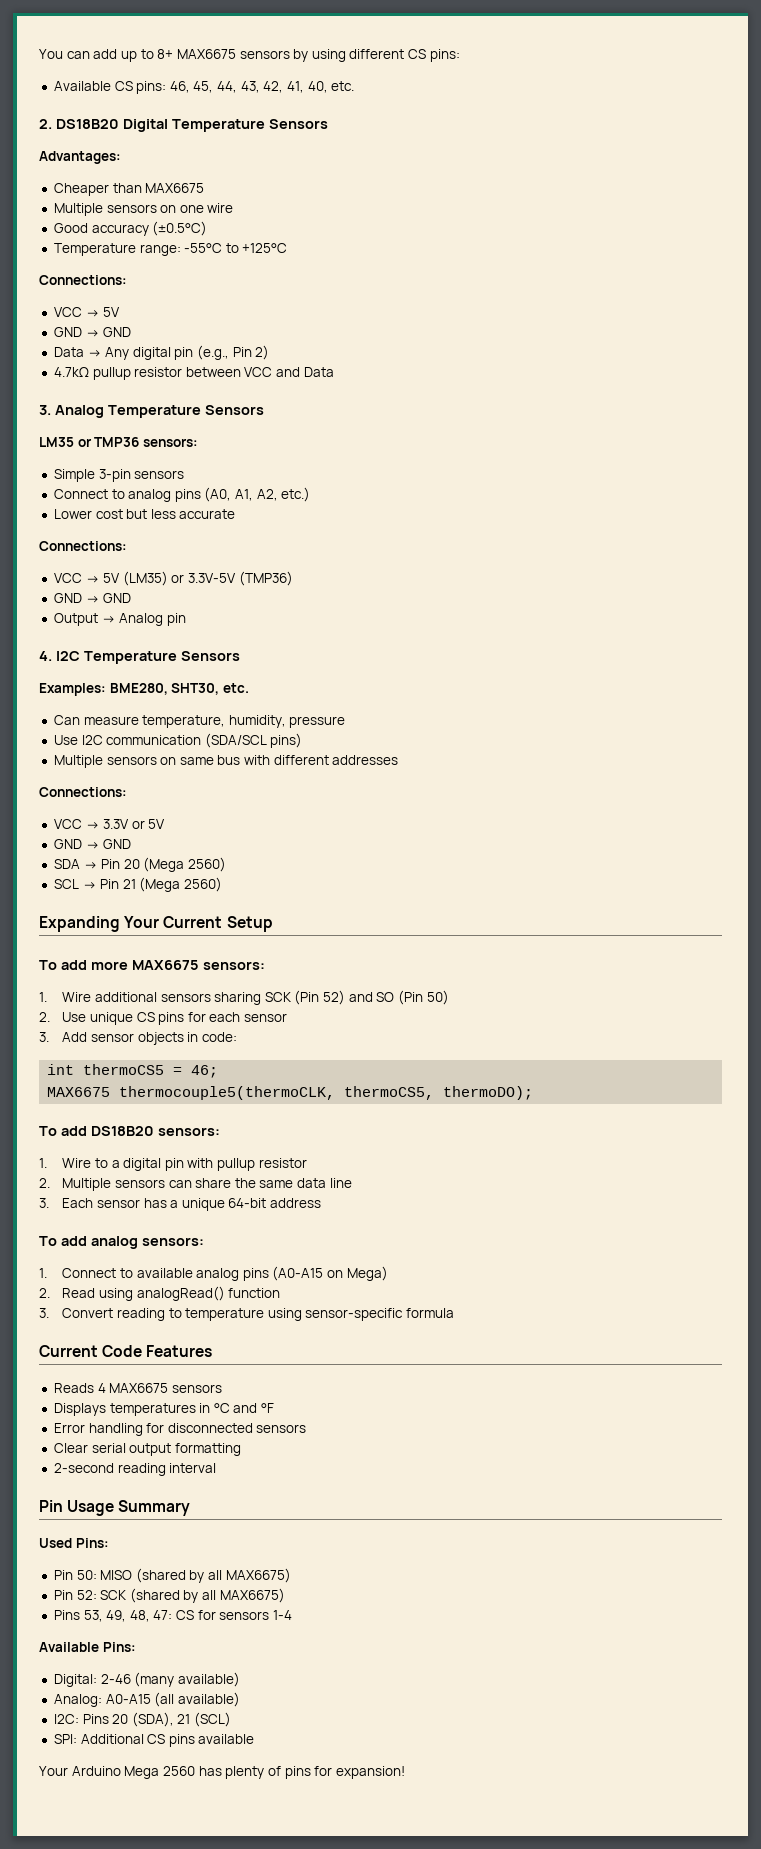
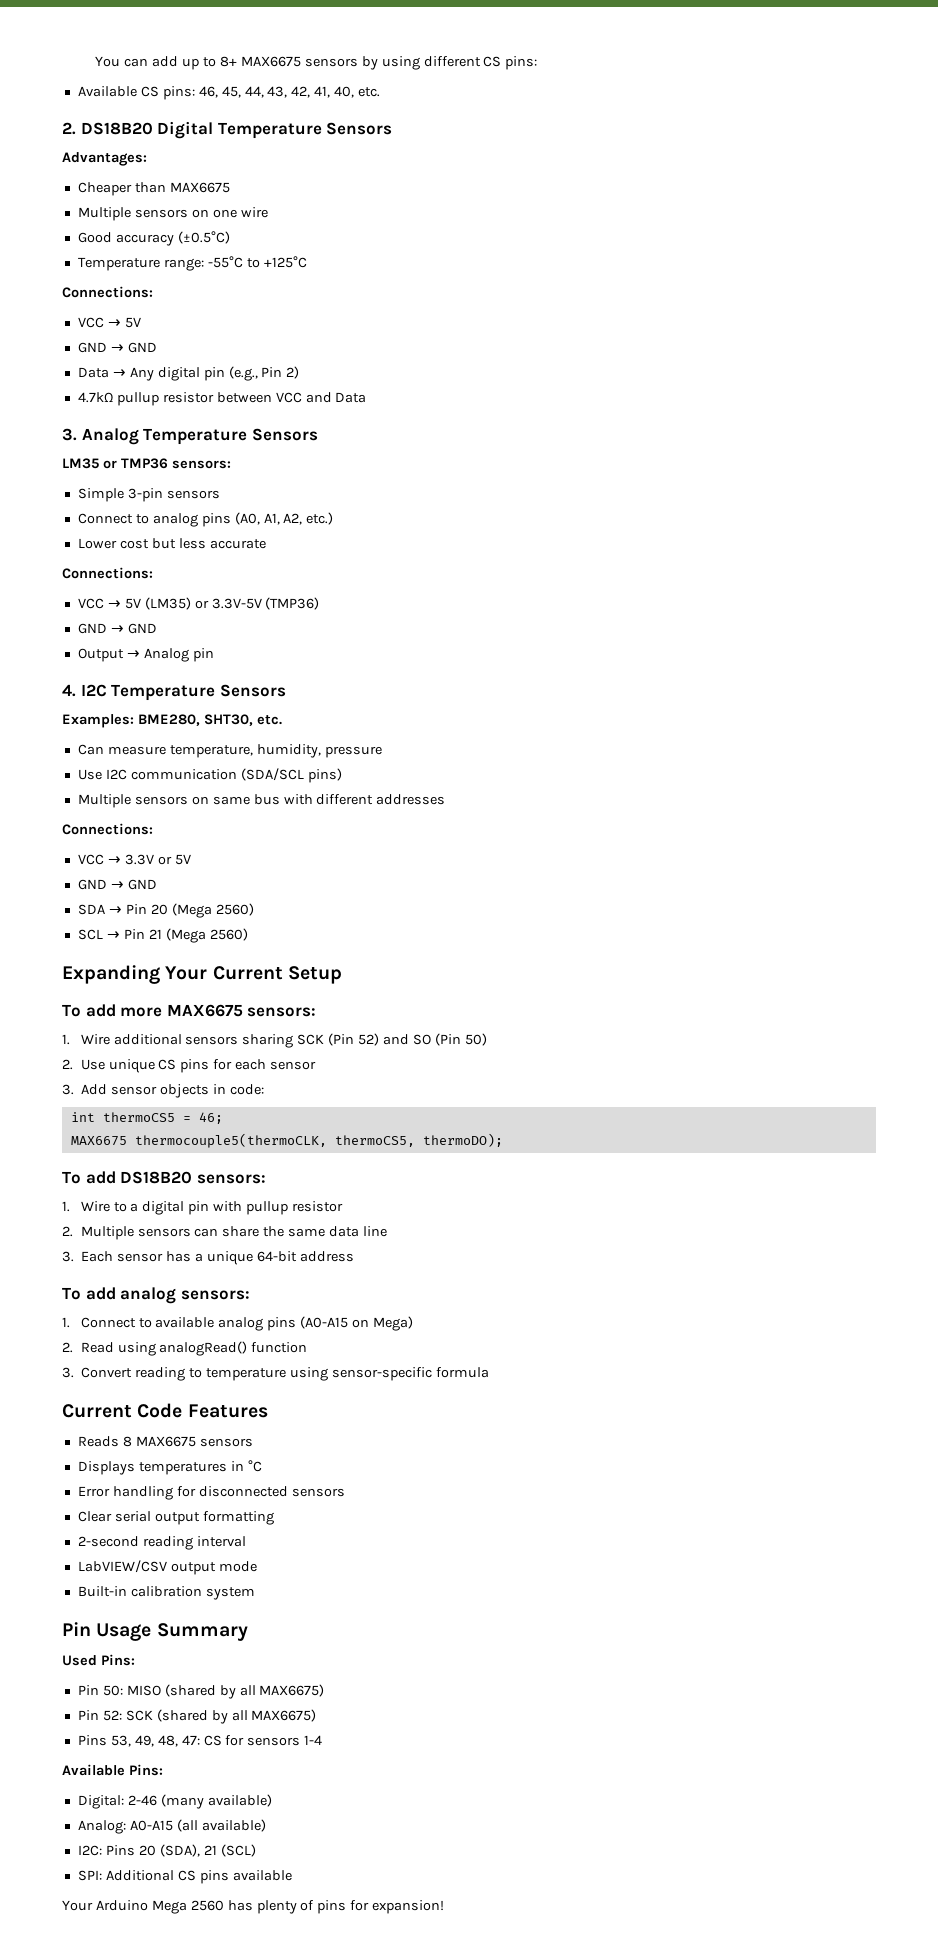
[97,1383,106,1393] 4 -> [122,1436,132,1447] 8
[233,1403,275,1413] and °F -> (262, 1466) none
(217, 1468) none -> [77,1560,257,1575] [77,1586,255,1600] // LabVIEW/CSV output mode // Built-in calibration system

